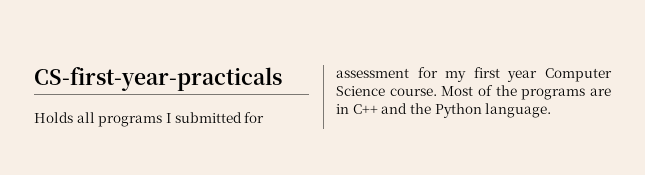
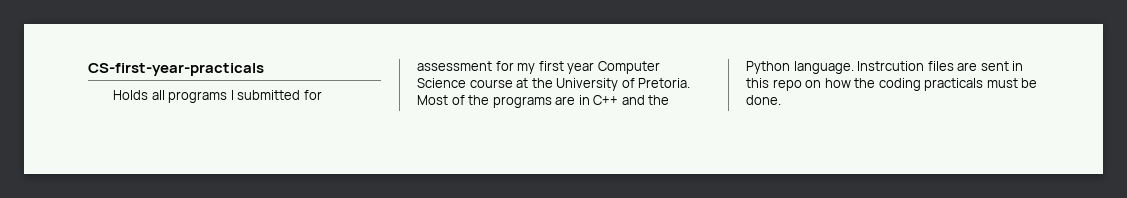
[389,88,437,96] course. -> [469,78,691,91] course at the University of Pretoria.
(552, 110) none -> [857,61,1024,71] [746,78,1038,91] [746,95,781,105] Instrcution files are sent in this repo on how the coding practicals must be done.

